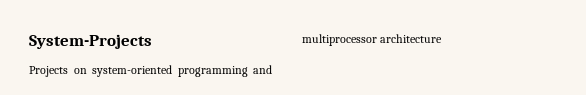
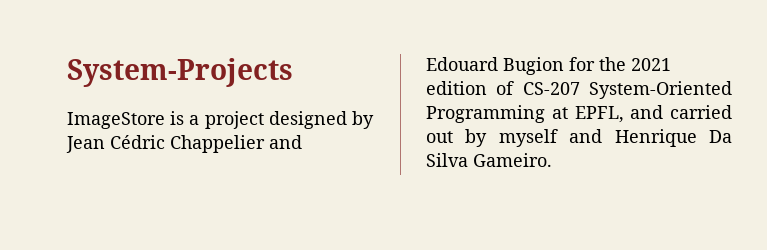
[29,65,272,77] [302,34,443,46] Projects on system-oriented programming and multiprocessor architecture -> [67,111,374,129] [66,135,302,153] [426,57,671,75] [426,81,732,99] [426,105,732,123] [426,129,732,147] [426,153,552,167] ImageStore is a project designed by Jean Cédric Chappelier and Edouard Bugion for the 2021 edition of CS-207 System-Oriented Programming at EPFL, and carried out by myself and Henrique Da Silva Gameiro.

